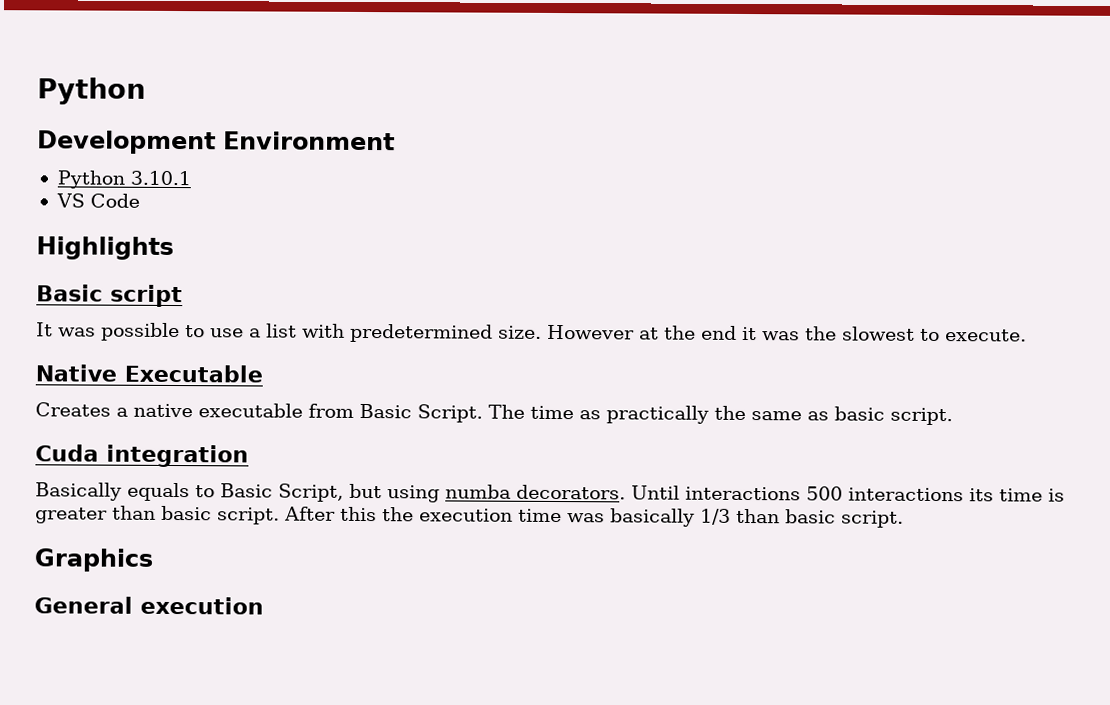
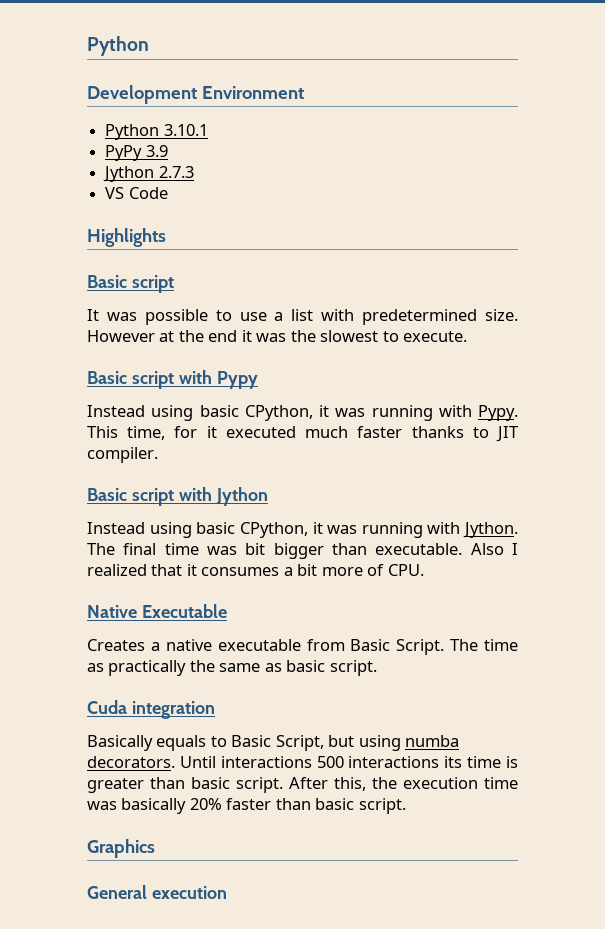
(191, 178) none -> [105,145,168,161] [103,166,194,182] // PyPy 3.9 // Jython 2.7.3
(1027, 335) none -> [87,370,258,389] [87,405,518,421] [87,426,518,442] [87,447,158,463] [87,487,268,506] [87,522,518,538] [87,543,518,559] [87,564,424,576] // Basic script with Pypy // Instead using basic CPython, it was running with Pypy. This time, for it executed much faster thanks to JIT compiler. // Basic script with Jython // Instead using basic CPython, it was running with Jython. The final time was bit bigger than executable. Also I realized that it consumes a bit more of CPU.
[340,506,377,522] this -> [334,777,366,791] this,
[700,508,731,525] 1/3 -> [189,798,272,810] 20% faster

